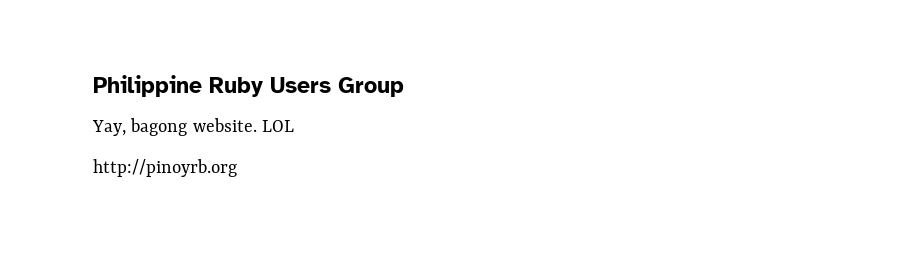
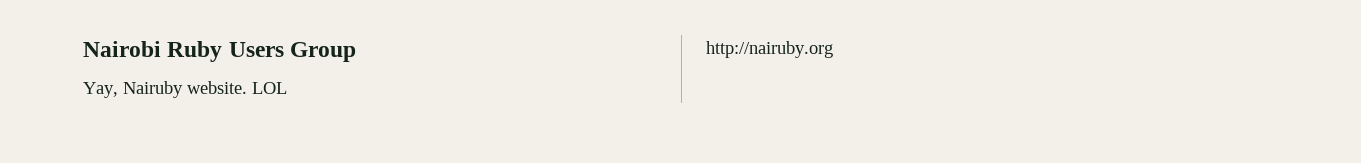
[93,75,202,97] Philippine -> [83,41,161,57] Nairobi
[130,118,188,136] bagong -> [123,81,183,98] Nairuby
[93,159,237,177] http://pinoyrb.org -> [706,41,833,58] http://nairuby.org

